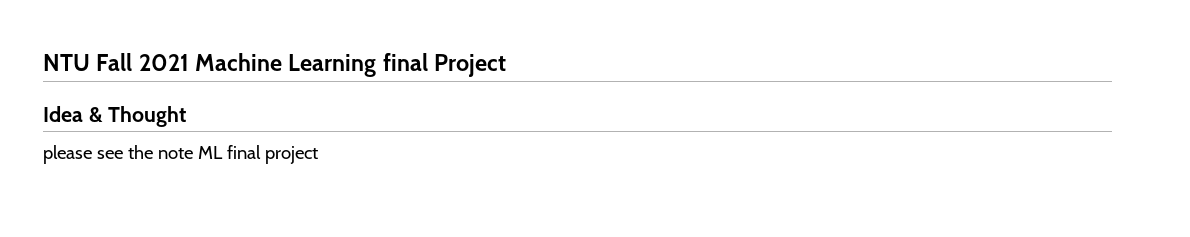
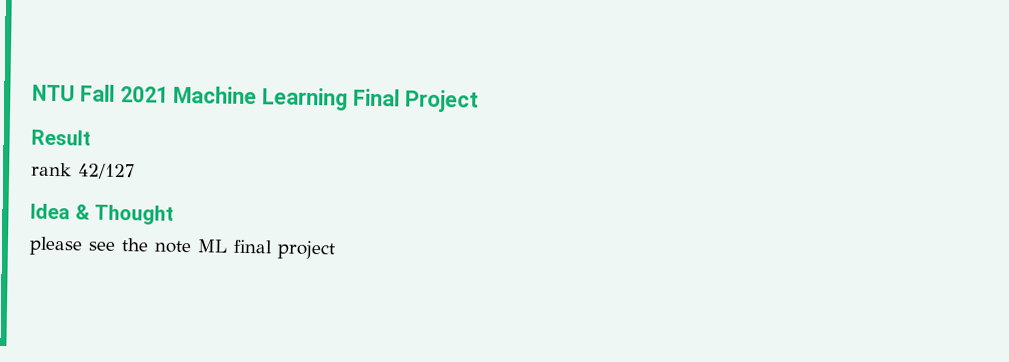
[382,53,428,71] final -> [353,88,401,107] Final
(507, 65) none -> [31,129,91,146] [31,162,135,180] // Result // rank 42/127

